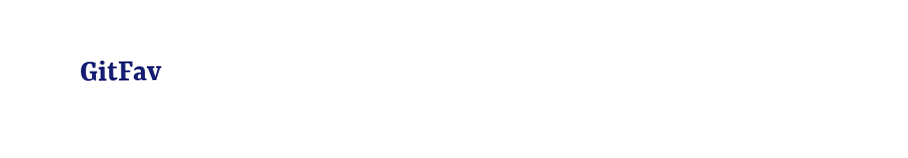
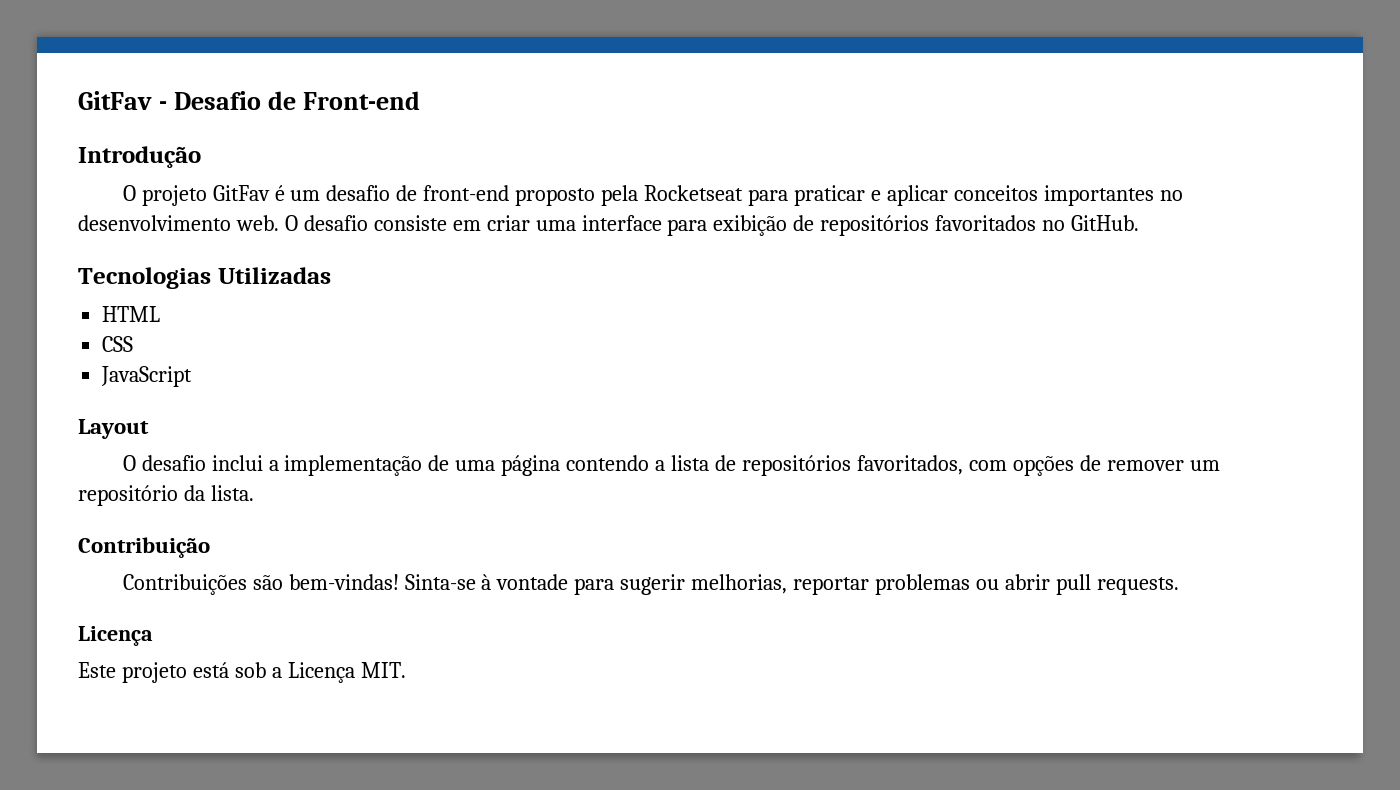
[79,60,162,81] GitFav -> [78,91,420,110] [78,146,201,168] [122,185,1183,206] [78,215,1140,236] [78,267,331,289] [102,306,161,322] [102,336,134,352] [101,366,193,387] [78,419,149,439] [122,455,1220,476] [78,485,254,506] [78,537,210,558] [122,574,1179,595] [78,626,153,646] [78,662,406,683] GitFav - Desafio de Front-end // Introdução // O projeto GitFav é um desafio de front-end proposto pela Rocketseat para praticar e aplicar conceitos importantes no desenvolvimento web. O desafio consiste em criar uma interface para exibição de repositórios favoritados no GitHub. // Tecnologias Utilizadas // HTML // CSS // JavaScript // Layout // O desafio inclui a implementação de uma página contendo a lista de repositórios favoritados, com opções de remover um repositório da lista. // Contribuição // Contribuições são bem-vindas! Sinta-se à vontade para sugerir melhorias, reportar problemas ou abrir pull requests. // Licença // Este projeto está sob a Licença MIT.

